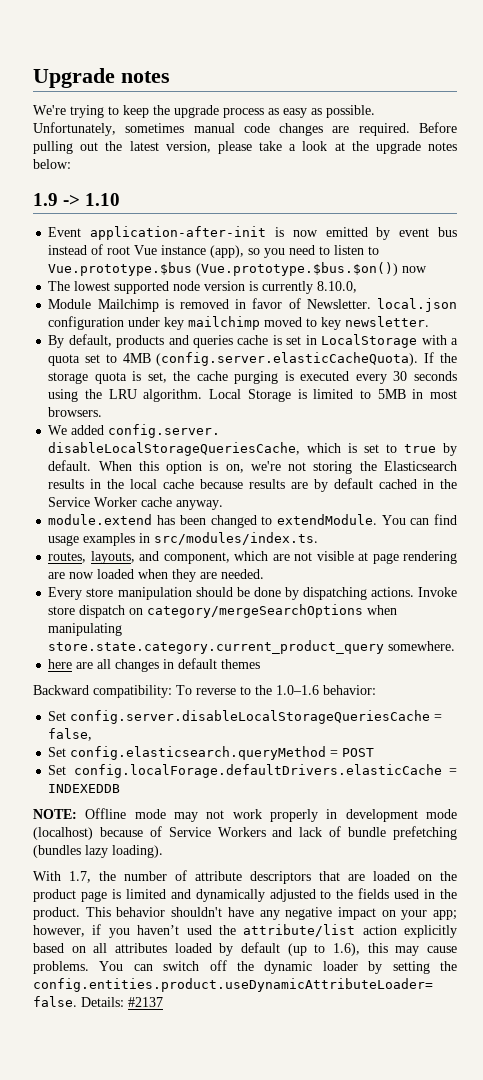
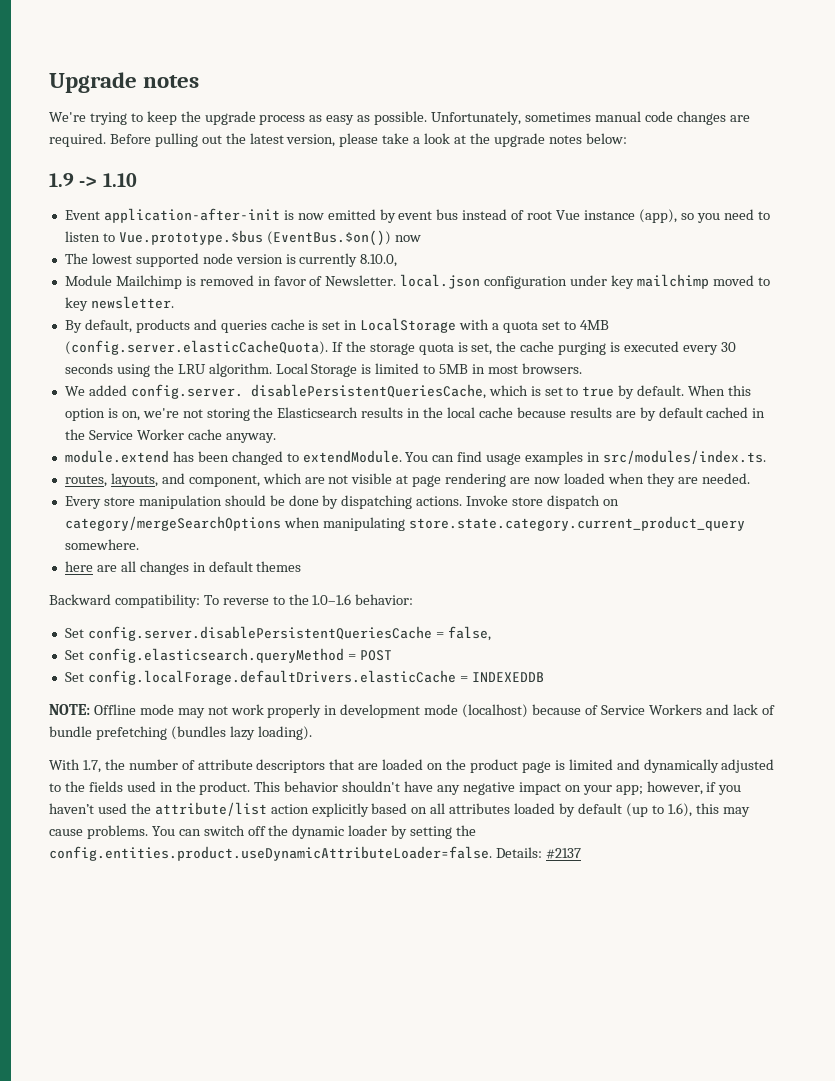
[196,262,399,276] (Vue.prototype.$bus.$on()) -> [266,230,391,246] (EventBus.$on())
[48,442,301,456] disableLocalStorageQueriesCache, -> [250,384,486,399] disablePersistentQueriesCache,
[70,710,431,724] config.server.disableLocalStorageQueriesCache -> [87,626,432,641] config.server.disablePersistentQueriesCache

